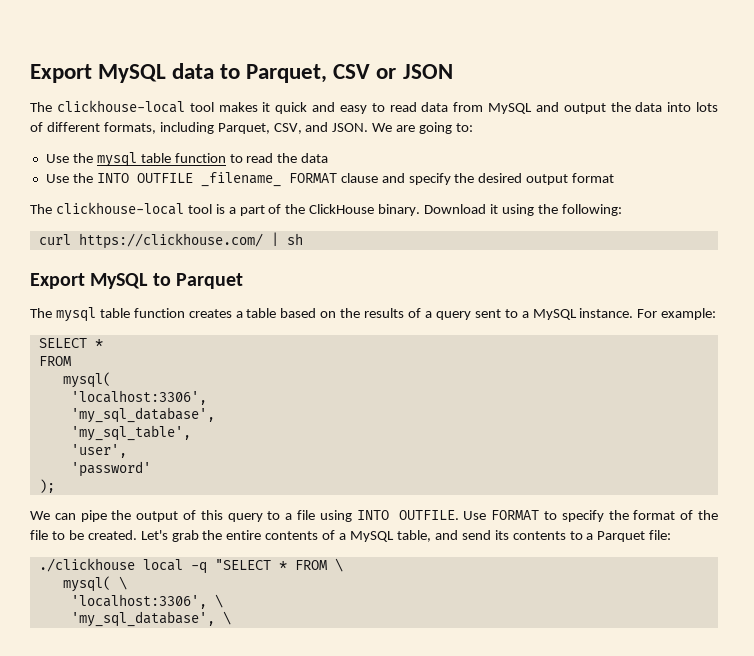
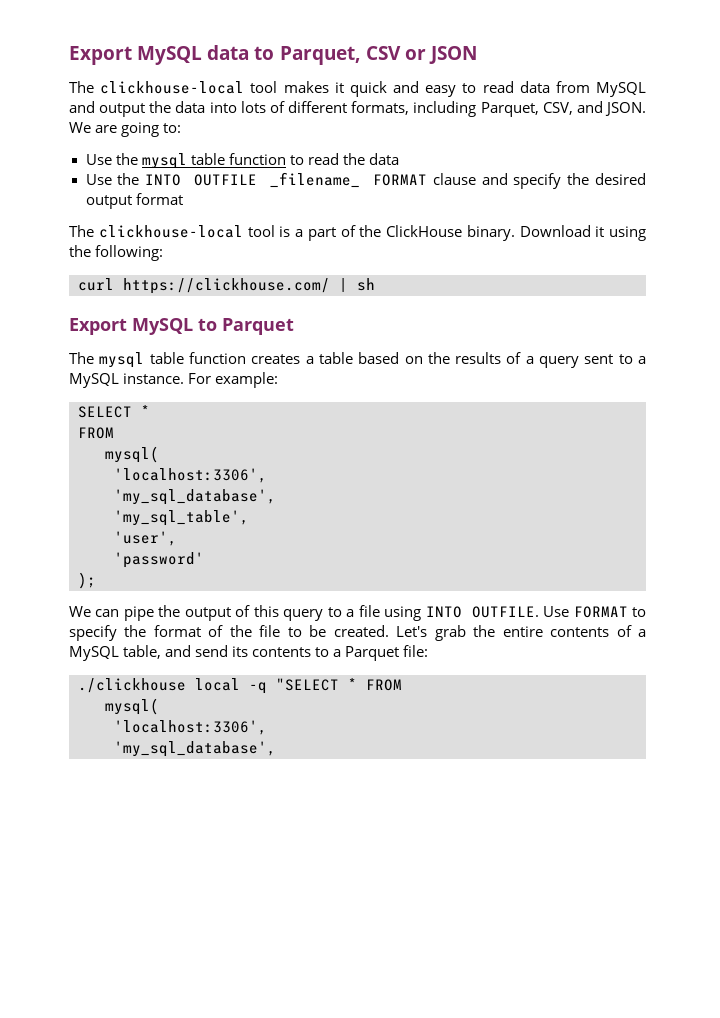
[334,558,343,572] [62,576,127,592] [70,594,223,609] [70,611,231,627] \ // mysql( \ // 'localhost:3306', \ // 'my_sql_database', \ -> [105,698,159,715] [114,720,267,735] [114,741,276,757] // mysql( // 'localhost:3306', // 'my_sql_database',

